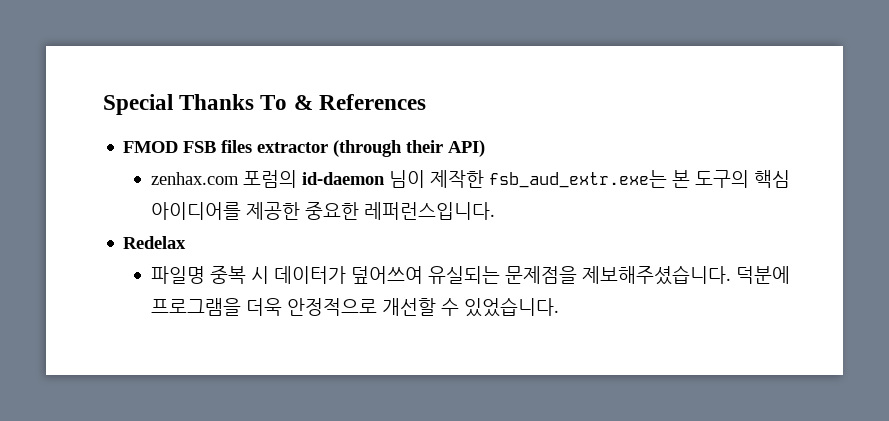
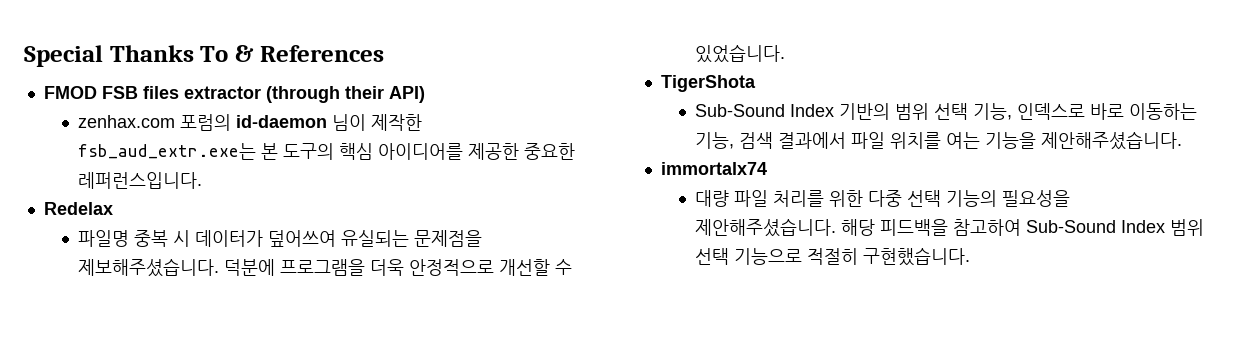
(560, 307) none -> [660,75,756,92] [694,103,1197,120] [694,131,1182,150] [660,162,767,175] [694,190,1070,207] [694,218,1204,237] [694,247,970,266] // TigerShota // Sub-Sound Index 기반의 범위 선택 기능, 인덱스로 바로 이동하는 기능, 검색 결과에서 파일 위치를 여는 기능을 제안해주셨습니다. // immortalx74 // 대량 파일 처리를 위한 다중 선택 기능의 필요성을 제안해주셨습니다. 해당 피드백을 참고하여 Sub-Sound Index 범위 선택 기능으로 적절히 구현했습니다.

